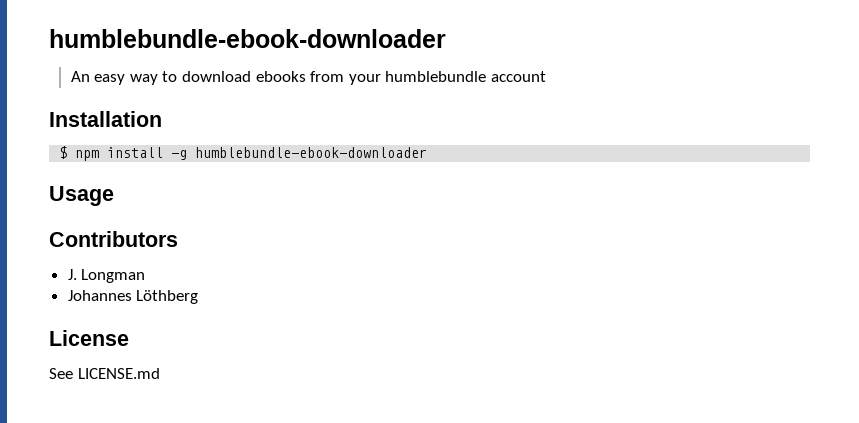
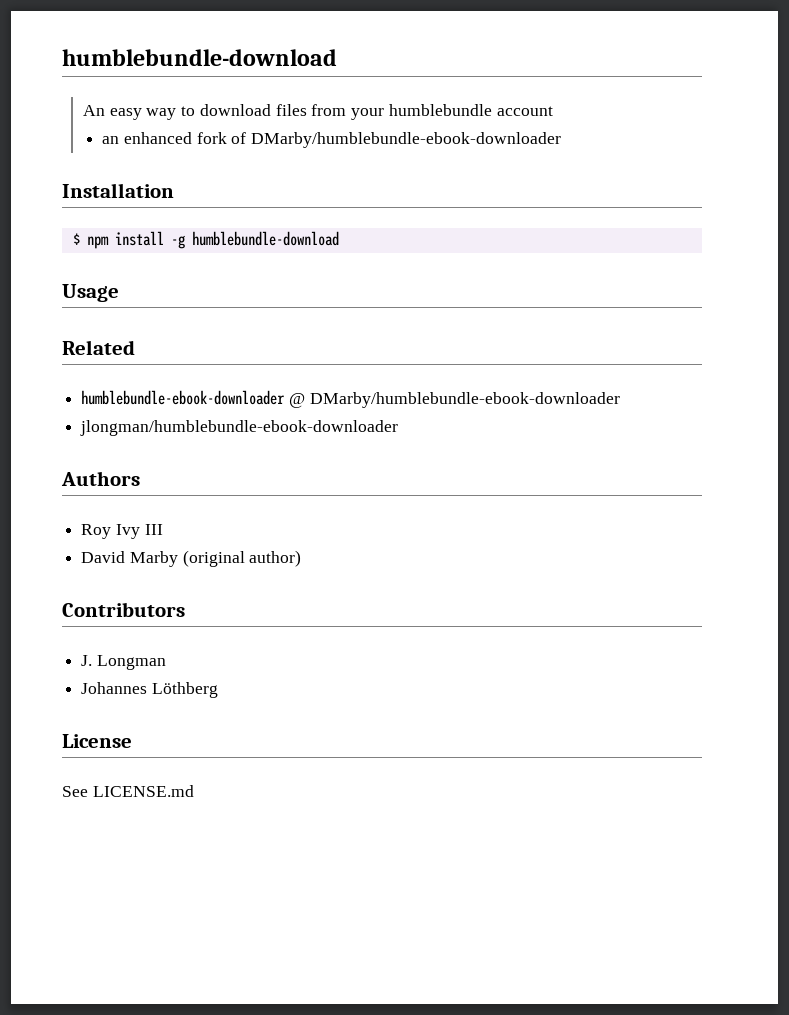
[49,29,446,48] humblebundle-ebook-downloader -> [62,49,337,66] humblebundle-download
[255,71,306,82] ebooks -> [275,104,307,116] files
(546, 76) none -> [102,132,562,148] // an enhanced fork of DMarby/humblebundle-ebook-downloader
[195,147,428,158] humblebundle-ebook-downloader -> [191,231,339,246] humblebundle-download
(114, 196) none -> [62,340,135,355] [81,390,620,408] [80,420,399,436] [61,471,140,486] [81,524,163,539] [81,550,302,567] // Related // humblebundle-ebook-downloader @ DMarby/humblebundle-ebook-downloader // jlongman/humblebundle-ebook-downloader // Authors // Roy Ivy III // David Marby (original author)

